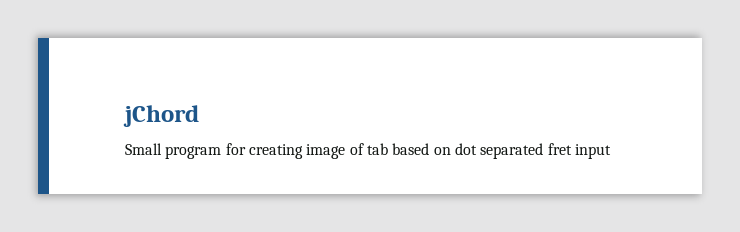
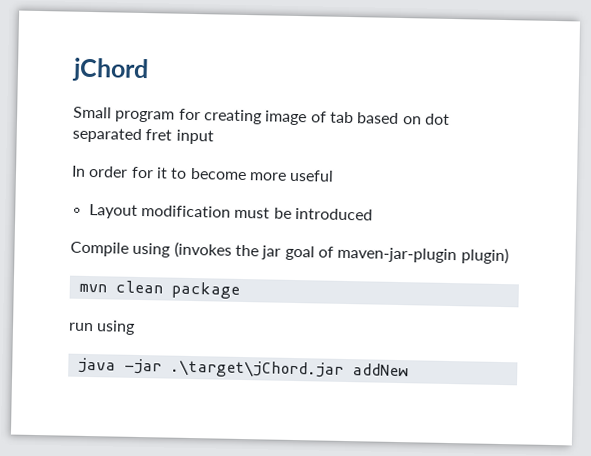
(611, 151) none -> [71,165,335,182] [88,203,373,221] [70,241,509,265] [78,280,240,299] [68,320,136,335] [77,357,409,379] // In order for it to become more useful // Layout modification must be introduced // Compile using (invokes the jar goal of maven-jar-plugin plugin) // mvn clean package // run using // java -jar .\target\jChord.jar addNew

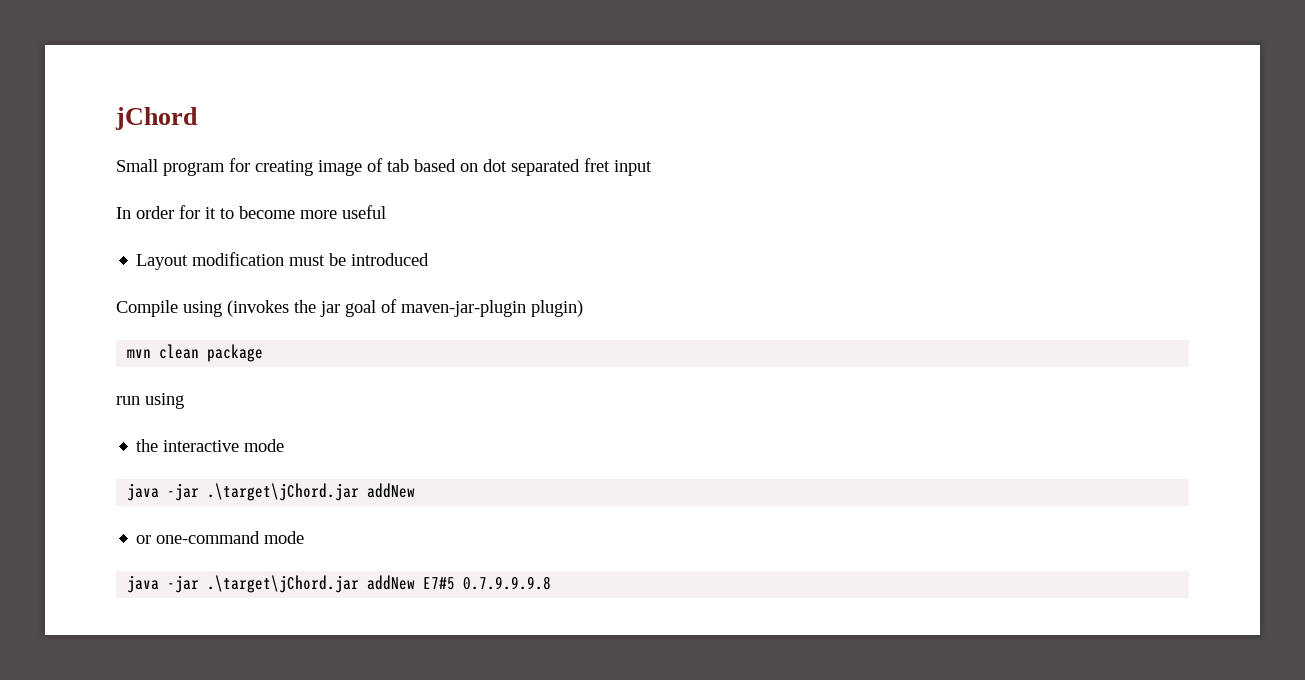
[77,357,409,379] // java -jar .\target\jChord.jar addNew -> [136,439,285,452] [127,483,416,501] [136,531,305,544] [127,575,552,593] // the interactive mode // java -jar .\target\jChord.jar addNew // or one-command mode // java -jar .\target\jChord.jar addNew E7#5 0.7.9.9.9.8

